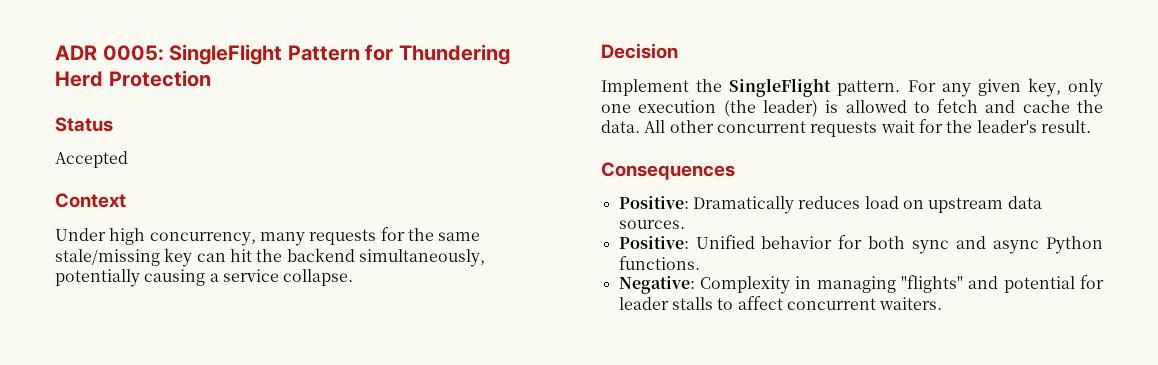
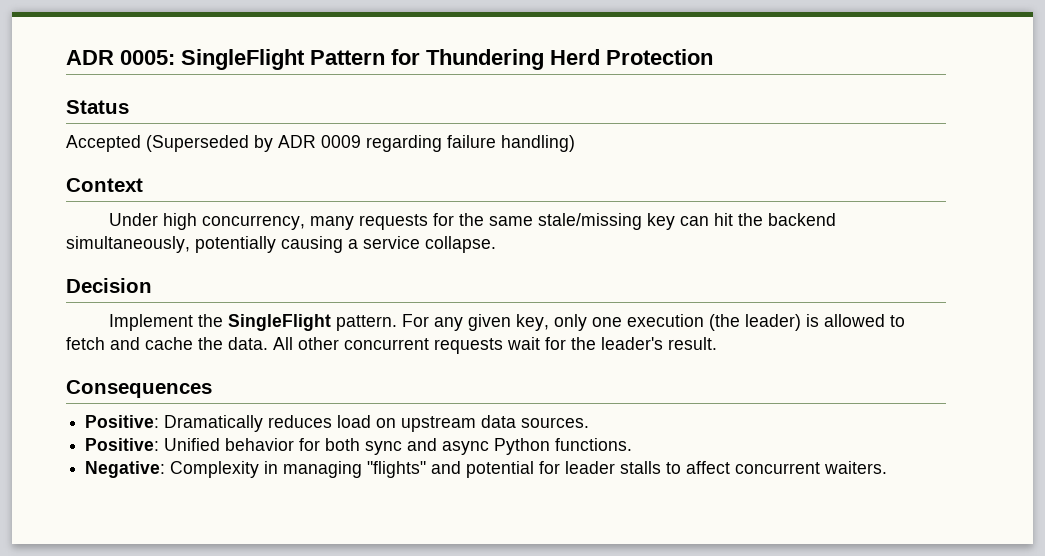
(128, 159) none -> [146,135,575,152] (Superseded by ADR 0009 regarding failure handling)

